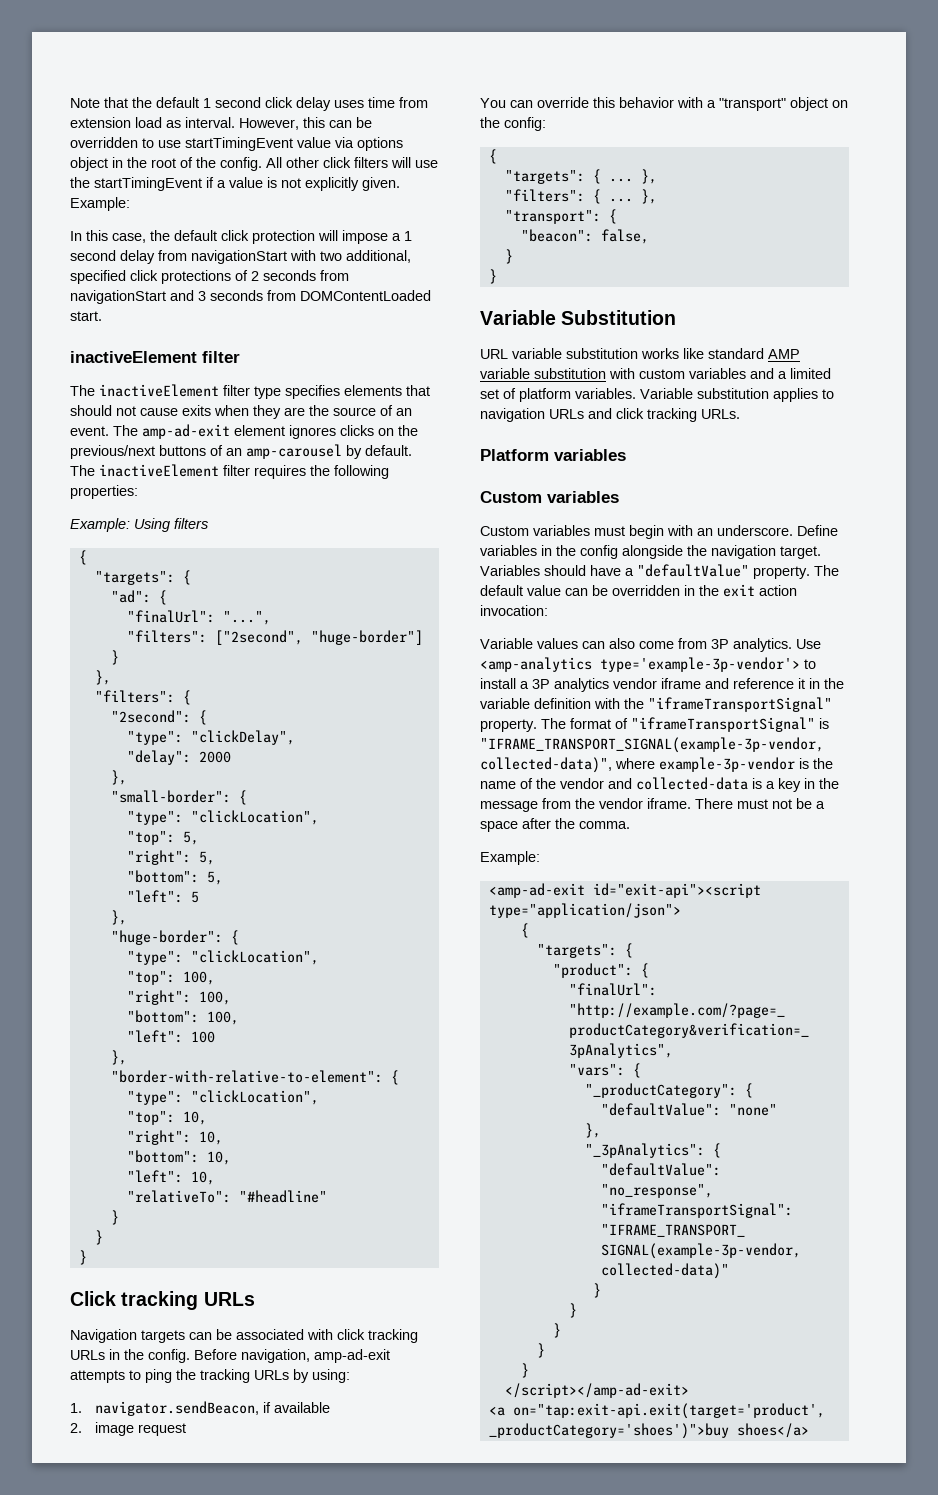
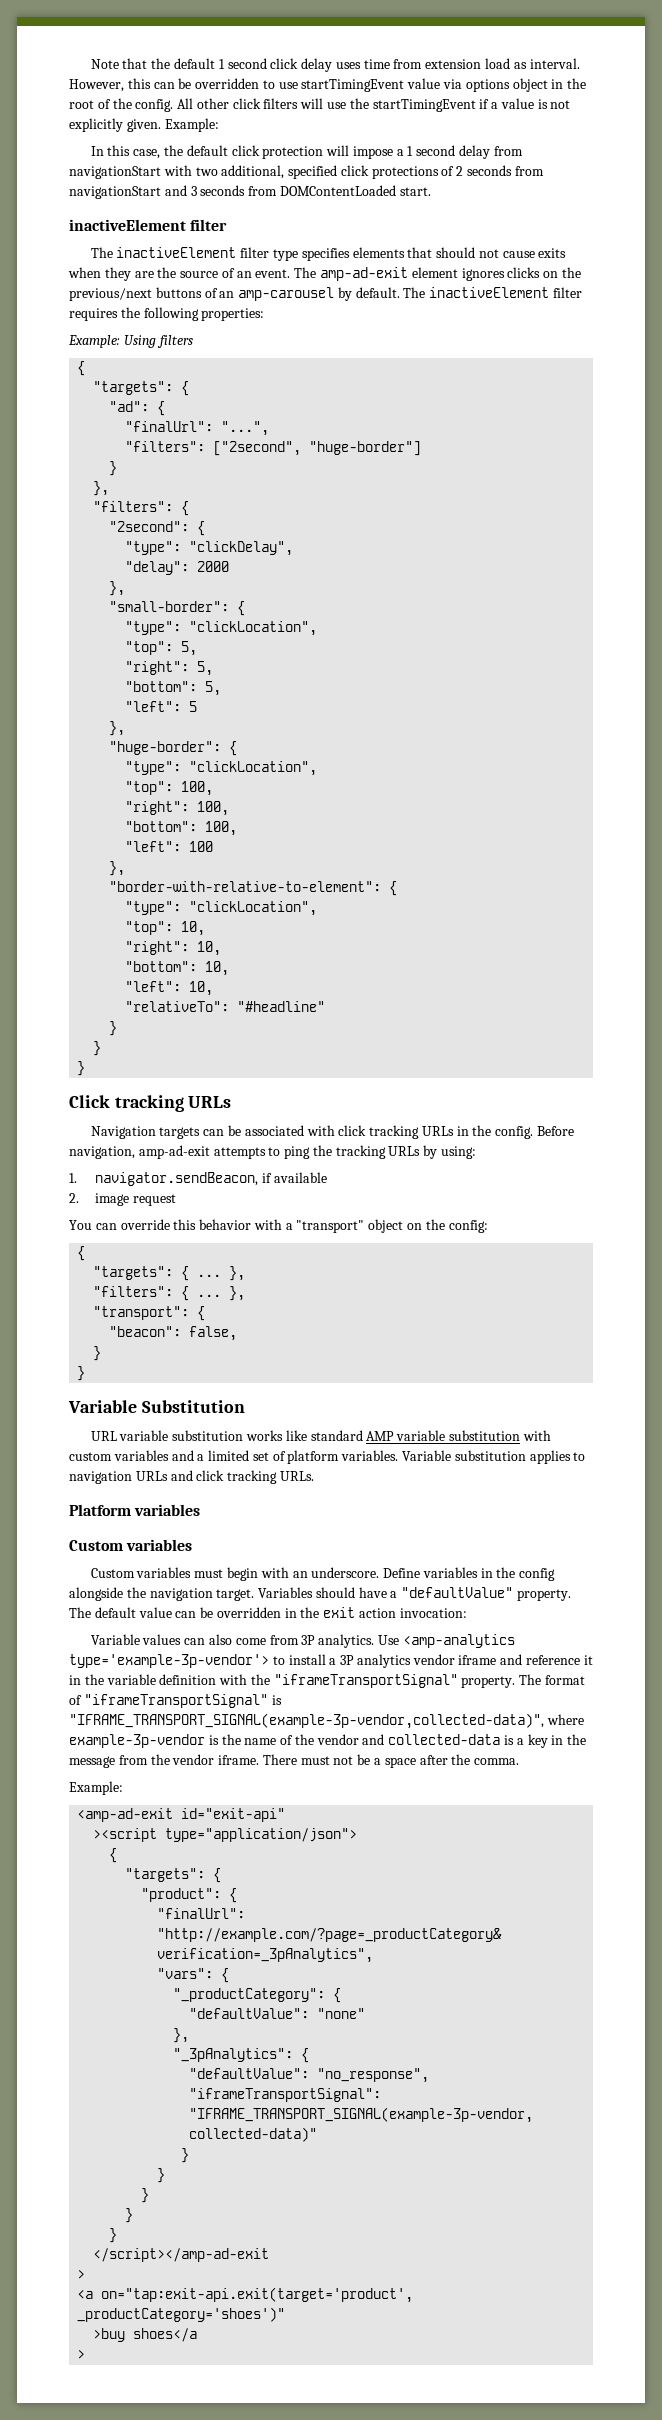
[592,883,761,898] id="exit-api"><script -> [181,1808,286,1822] [93,1828,158,1842] id="exit-api" // ><script
[504,1383,689,1398] </script></amp-ad-exit> -> [93,2248,270,2262] [77,2270,86,2279] </script></amp-ad-exit // >
[488,1423,809,1439] _productCategory='shoes')">buy shoes</a> -> [77,2307,286,2322] [93,2328,198,2342] [77,2350,86,2359] _productCategory='shoes')" // >buy shoes</a // >

